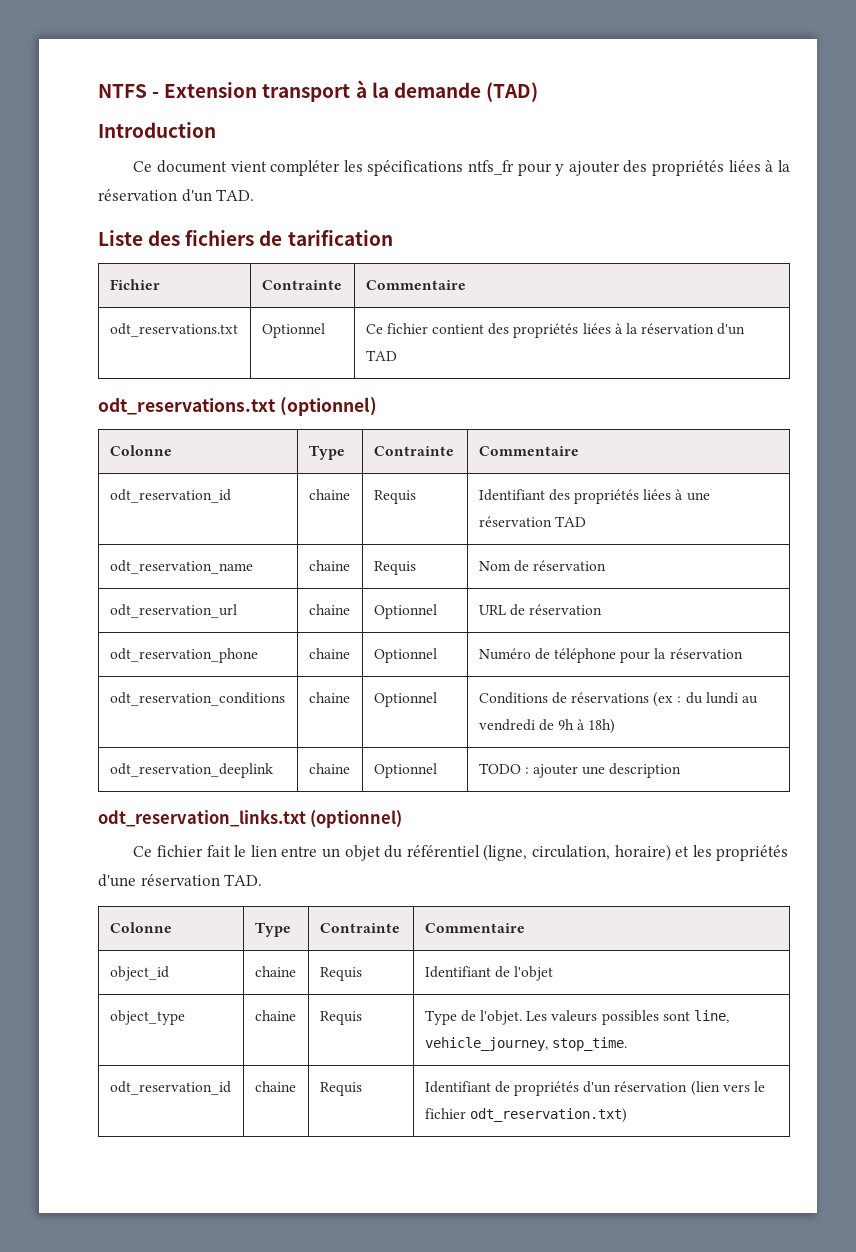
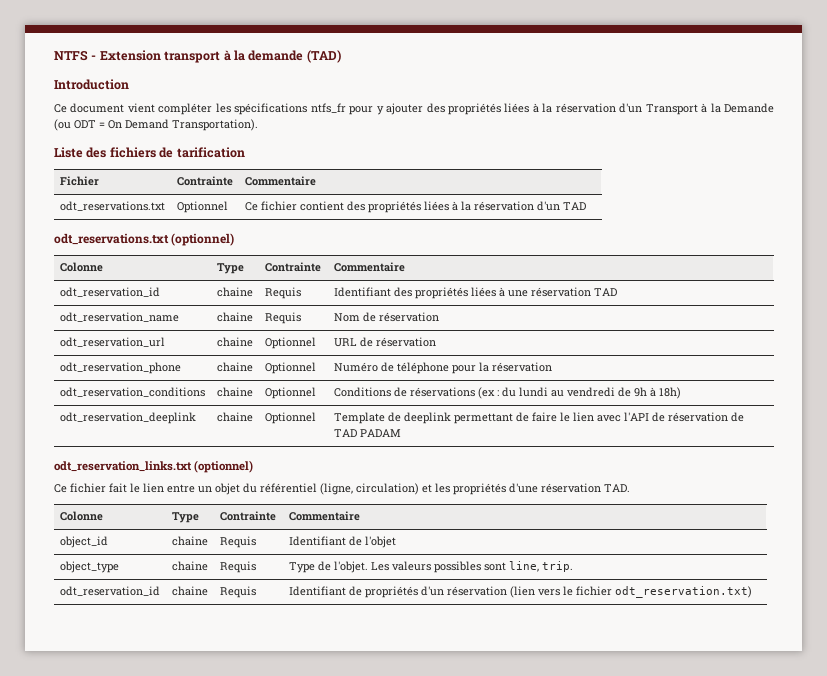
[216,189,255,201] TAD. -> [645,103,775,115] [54,119,258,131] Transport à la Demande (ou ODT = On Demand Transportation).
[478,763,682,778] TODO : ajouter une description -> [333,412,744,424] [333,429,401,437] Template de deeplink permettant de faire le lien avec l'API de réservation de TAD PADAM
[531,844,671,861] circulation, horaire) -> [356,483,419,495] circulation)
[424,1037,627,1051] vehicle_journey, stop_time. -> [541,561,573,572] trip.

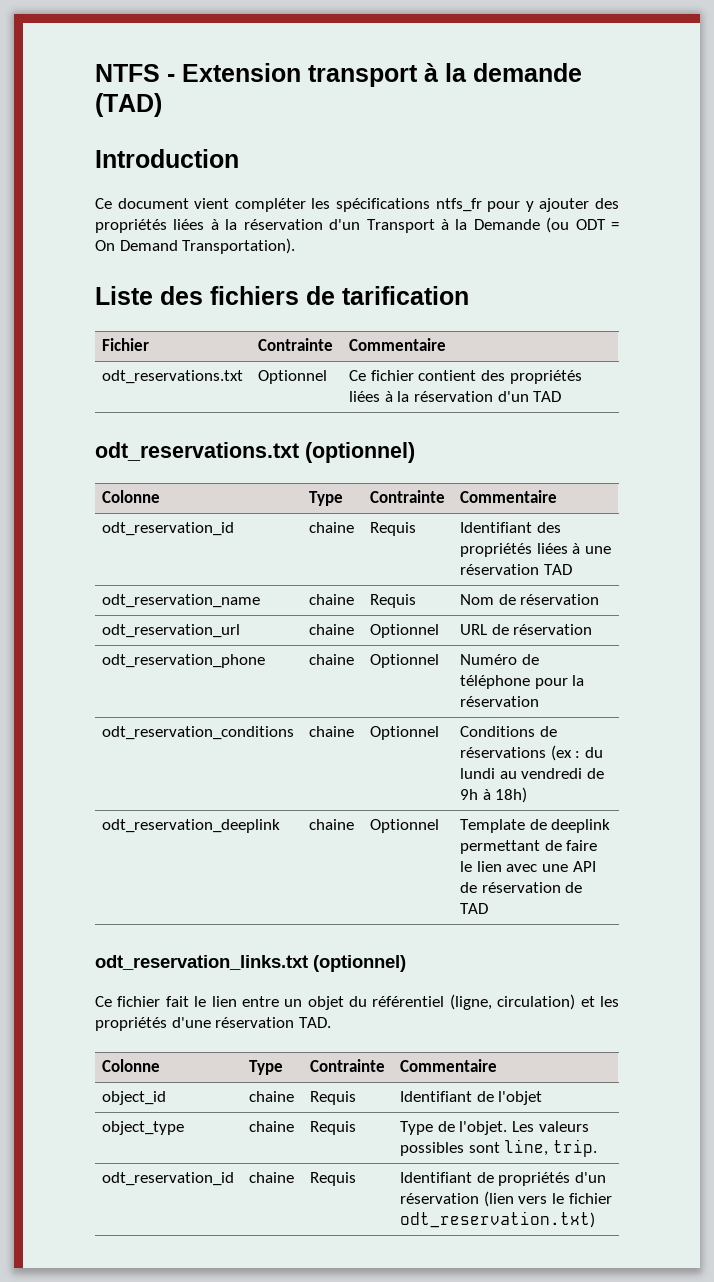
[623,412,649,421] l'API -> [542,861,596,872] une API
[359,429,401,437] PADAM -> (489, 908) none

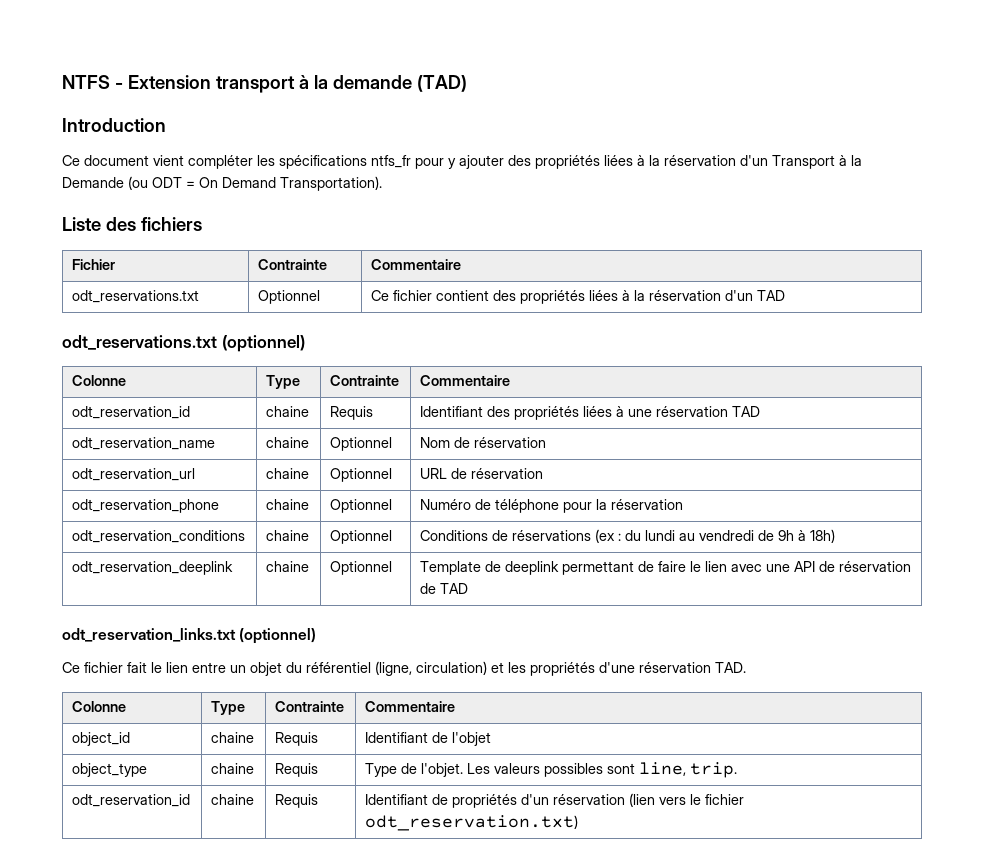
[306,286,469,305] de tarification -> (202, 224) none
[370,594,417,608] Requis -> [330,437,393,451] Optionnel

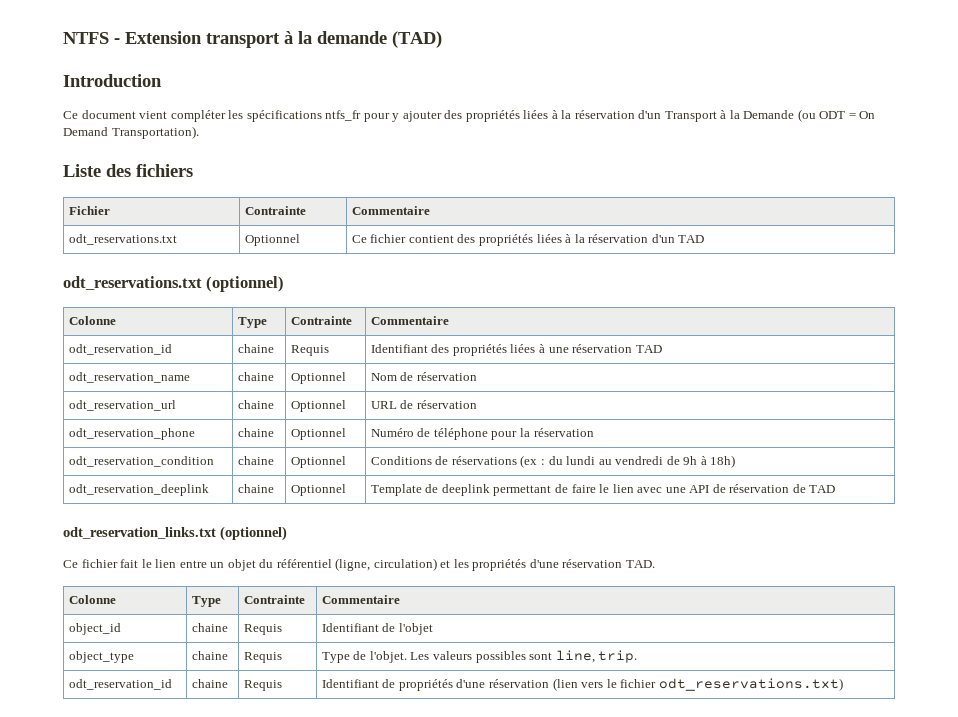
[72,530,246,543] odt_reservation_conditions -> [68,456,214,467] odt_reservation_condition
[521,794,550,805] d'un -> [456,679,486,688] d'une
[365,815,579,831] odt_reservation.txt) -> [658,678,843,691] odt_reservations.txt)

